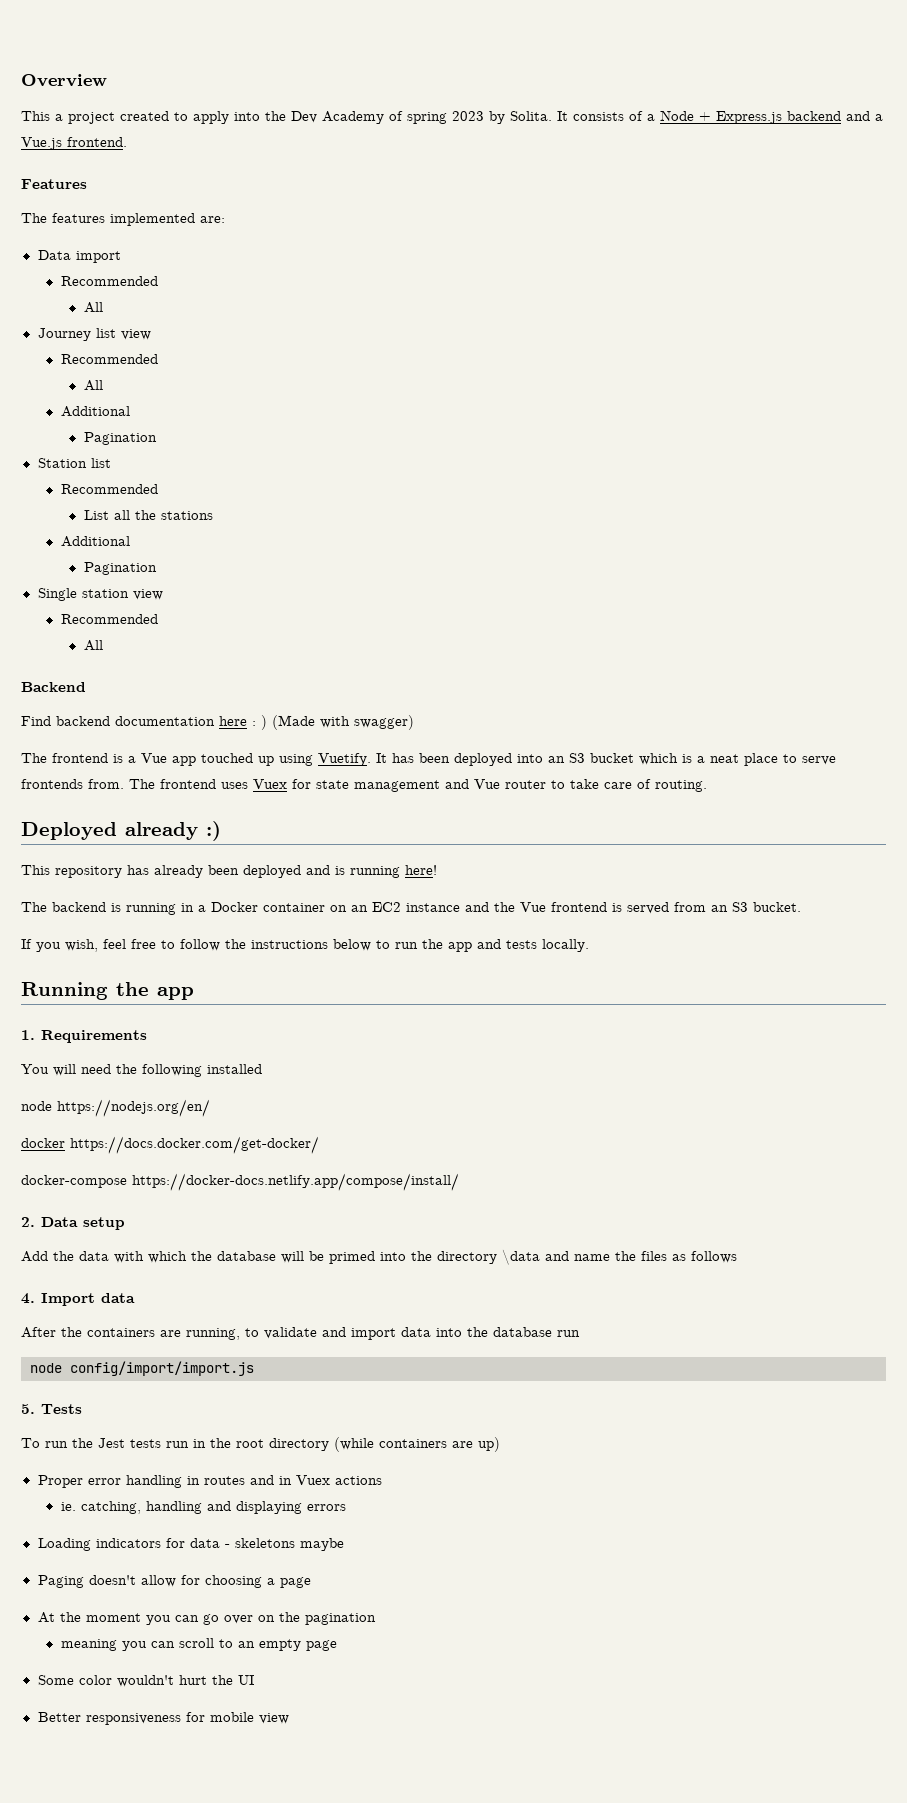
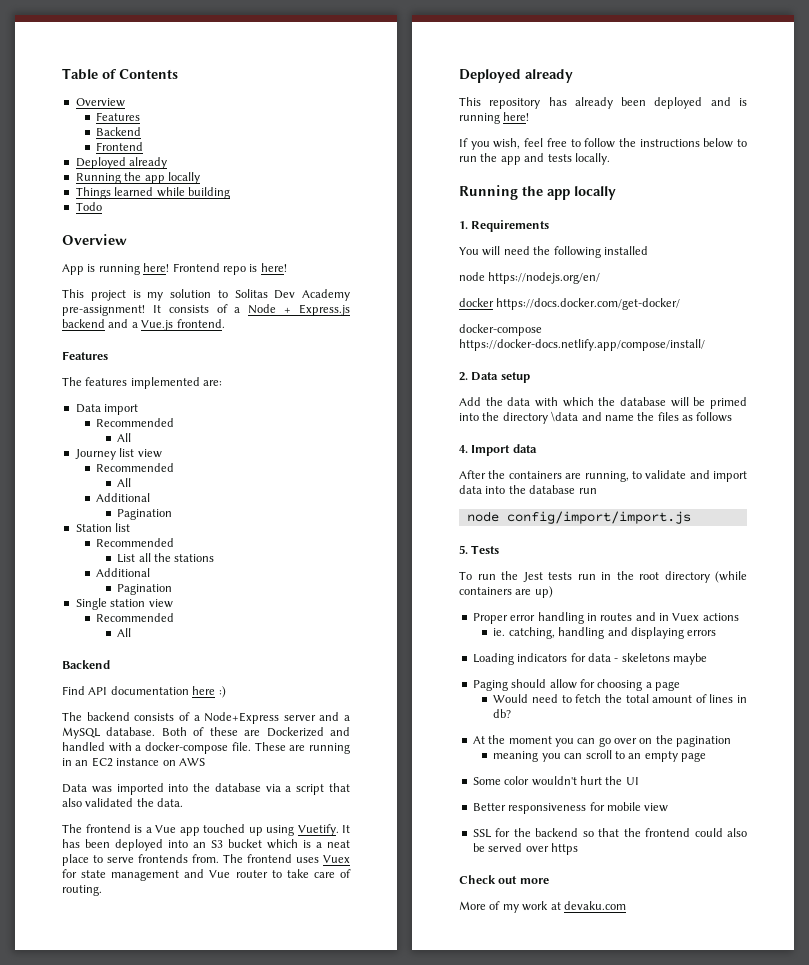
[21,74,107,87] [21,111,552,124] Overview // This a project created to apply into the Dev Academy of spring 2023 by Solita. -> [62,68,178,80] [75,98,125,107] [96,112,141,121] [96,127,142,136] [96,142,144,151] [75,157,168,169] [75,172,200,184] [75,187,230,199] [75,202,102,211] [62,234,127,245] [62,263,287,275] [62,289,350,301] [62,305,145,316] Table of Contents // Overview // Features // Backend // Frontend // Deployed already // Running the app locally // Things learned while building // Todo // Overview // App is running here! Frontend repo is here! // This project is my solution to Solitas Dev Academy pre-assignment!
[56,716,110,726] backend -> [88,687,108,695] API
[252,715,414,730] : ) (Made with swagger) -> [218,686,226,698] [62,712,350,724] [62,727,350,739] [62,742,350,754] [62,757,205,767] [62,783,350,795] [62,798,184,807] :) // The backend consists of a Node+Express server and a MySQL database. Both of these are Dockerized and handled with a docker-compose file. These are running in an EC2 instance on AWS // Data was imported into the database via a script that also validated the data.
[206,821,221,841] :) -> (573, 76) none
[21,902,801,915] // The backend is running in a Docker container on an EC2 instance and the Vue frontend is served from an S3 bucket. -> (530, 116) none
(194, 993) none -> [574,186,616,200] locally
[88,1575,136,1585] doesn't -> [511,679,547,688] should
(311, 1582) none -> [493,694,747,703] [493,709,512,718] // Would need to fetch the total amount of lines in db?
(289, 1718) none -> [472,828,747,838] [472,843,578,855] [459,875,549,884] [459,901,626,913] // SSL for the backend so that the frontend could also be served over https // Check out more // More of my work at devaku.com

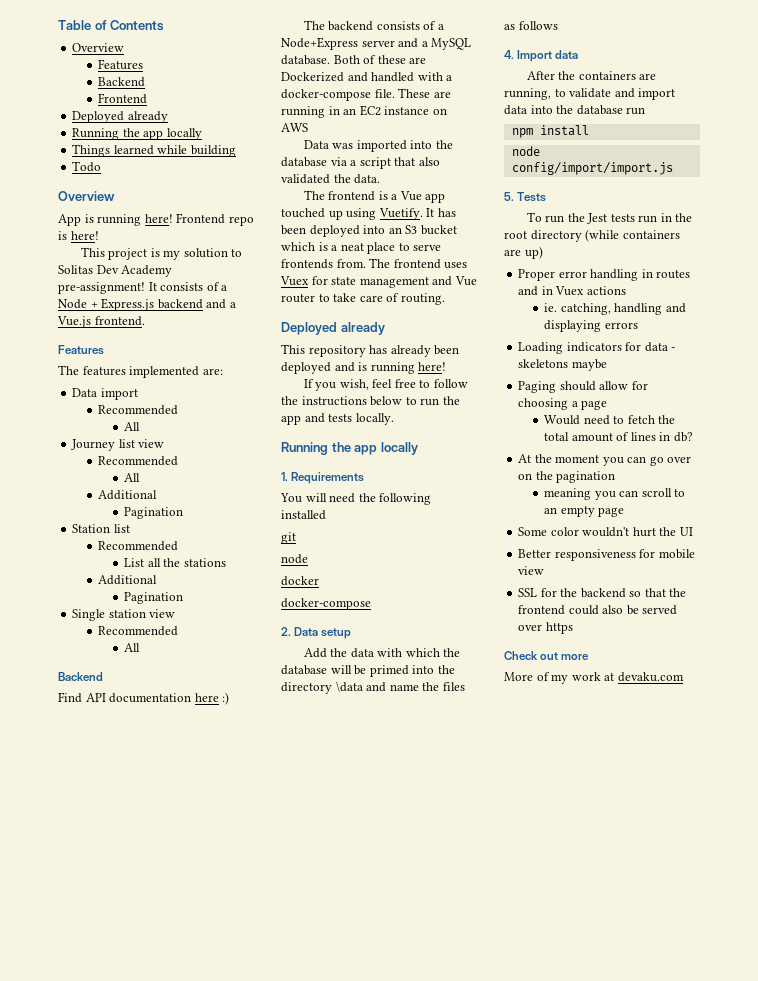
[459,272,601,284] // node https://nodejs.org/en/ -> [281,532,296,544] [281,554,308,564] // git // node
[496,298,681,310] [459,324,542,336] [459,339,705,351] https://docs.docker.com/get-docker/ // docker-compose https://docker-docs.netlify.app/compose/install/ -> [281,598,371,610] // docker-compose
(597, 491) none -> [511,125,589,138] // npm install

